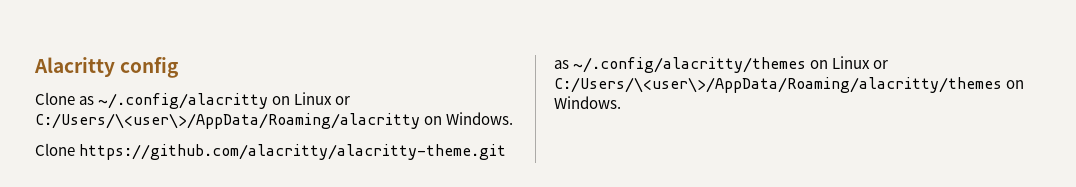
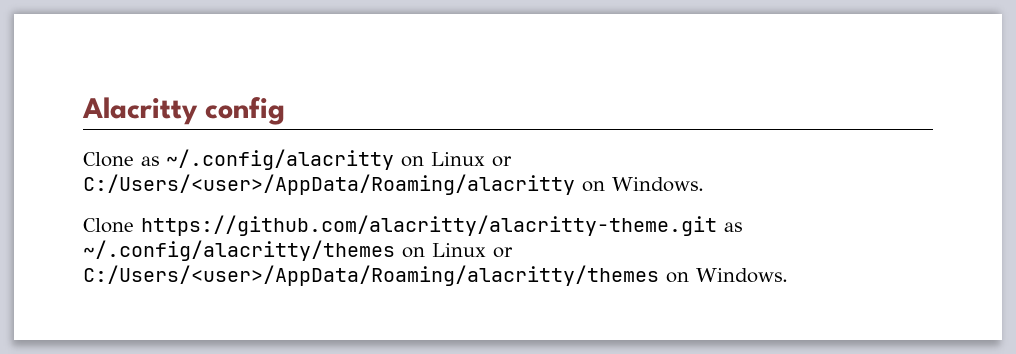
[35,113,420,129] C:/Users/\<user\>/AppData/Roaming/alacritty -> [83,174,575,195] C:/Users/<user>/AppData/Roaming/alacritty
[554,77,1002,93] C:/Users/\<user\>/AppData/Roaming/alacritty/themes -> [83,265,659,286] C:/Users/<user>/AppData/Roaming/alacritty/themes

